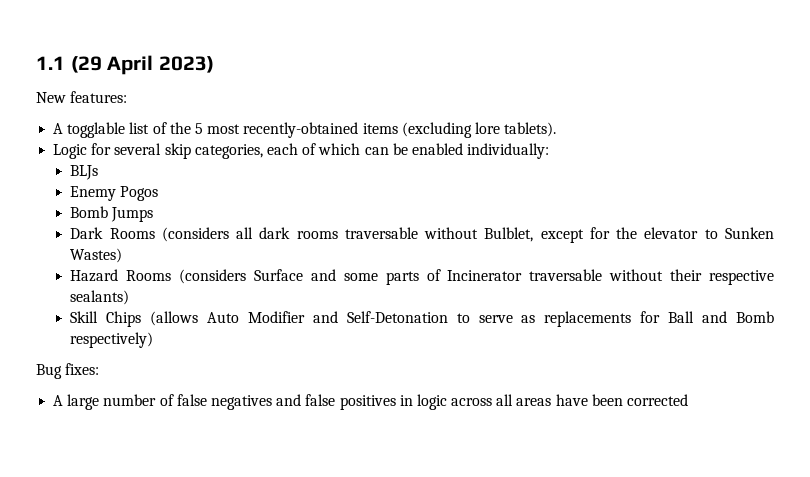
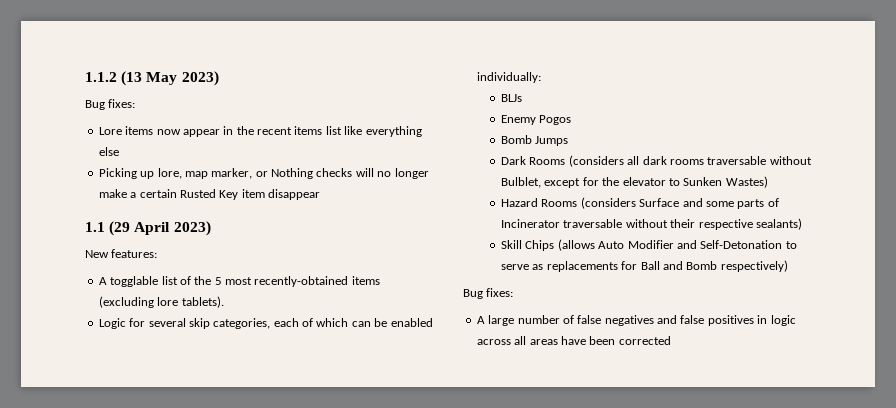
(36, 63) none -> [85,71,219,86] [85,99,136,110] [98,126,422,137] [98,147,119,156] [98,168,429,179] [98,189,320,200] 1.1.2 (13 May 2023) // Bug fixes: // Lore items now appear in the recent items list like everything else // Picking up lore, map marker, or Nothing checks will no longer make a certain Rusted Key item disappear //

